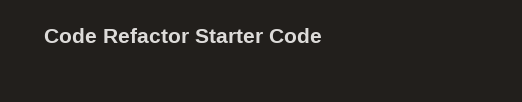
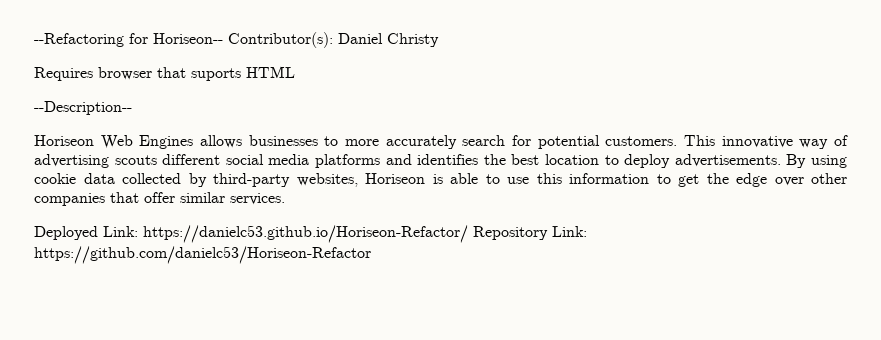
[44,28,322,43] Code Refactor Starter Code -> [34,32,439,48] [34,66,295,81] [34,101,132,115] [34,135,848,149] [34,154,848,168] [34,173,847,187] [34,192,285,206] [34,225,587,243] [34,246,371,264] --Refactoring for Horiseon-- Contributor(s): Daniel Christy // Requires browser that suports HTML // --Description-- // Horiseon Web Engines allows businesses to more accurately search for potential customers. This innovative way of advertising scouts different social media platforms and identifies the best location to deploy advertisements. By using cookie data collected by third-party websites, Horiseon is able to use this information to get the edge over other companies that offer similar services. // Deployed Link: https://danielc53.github.io/Horiseon-Refactor/ Repository Link: https://github.com/danielc53/Horiseon-Refactor

